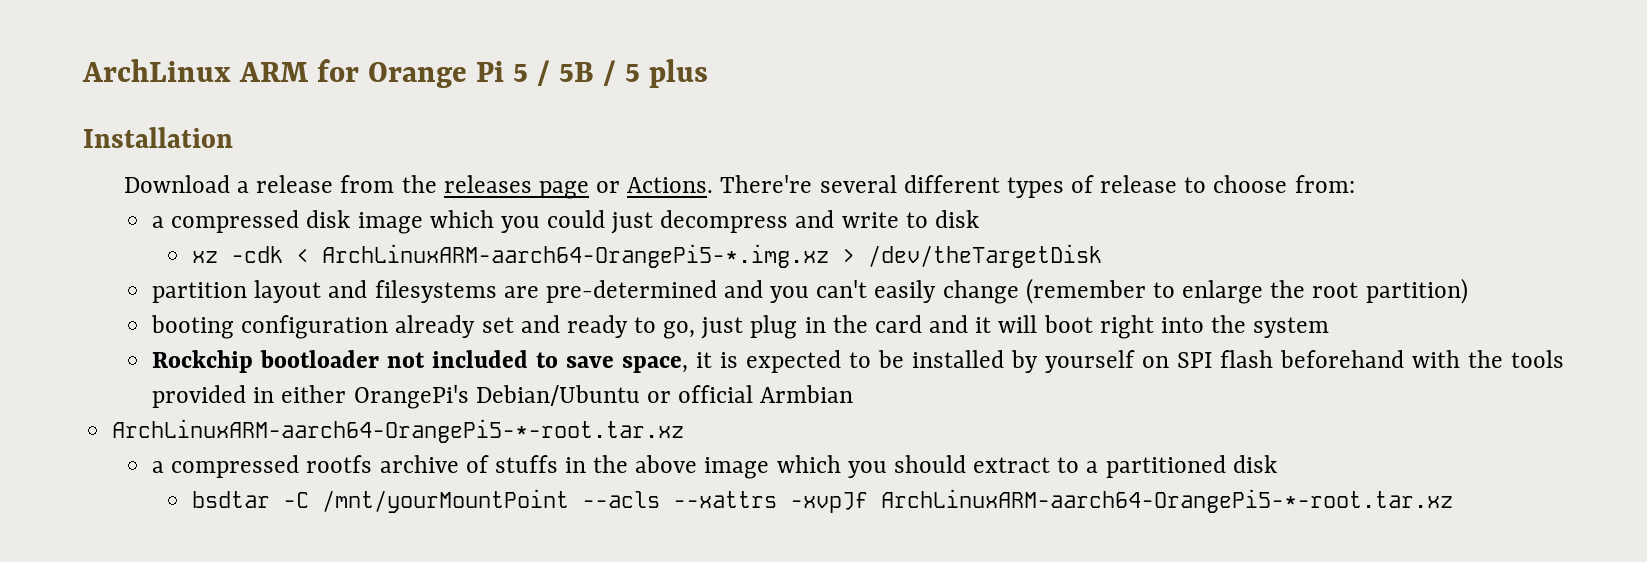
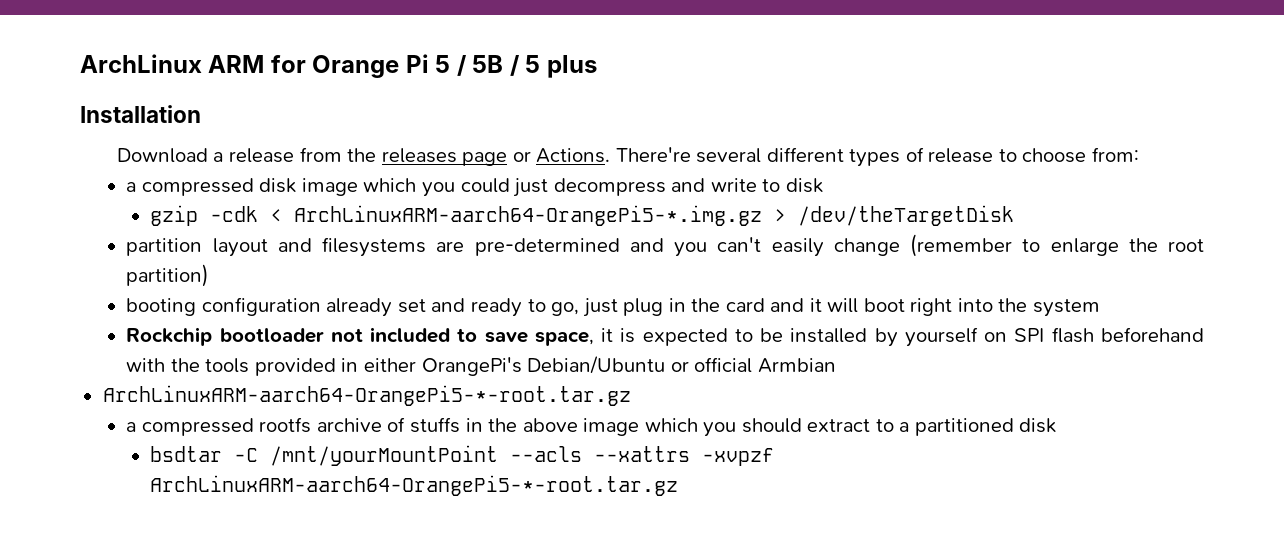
[191,251,218,263] xz -> [150,205,199,226] gzip
[321,244,829,268] ArchLinuxARM-aarch64-OrangePi5-*.img.xz -> [294,205,763,226] ArchLinuxARM-aarch64-OrangePi5-*.img.gz
[112,419,685,443] ArchLinuxARM-aarch64-OrangePi5-*-root.tar.xz -> [102,385,631,406] ArchLinuxARM-aarch64-OrangePi5-*-root.tar.gz
[789,489,1453,513] -xvpJf ArchLinuxARM-aarch64-OrangePi5-*-root.tar.xz -> [702,448,775,466] [150,475,679,496] -xvpzf ArchLinuxARM-aarch64-OrangePi5-*-root.tar.gz

